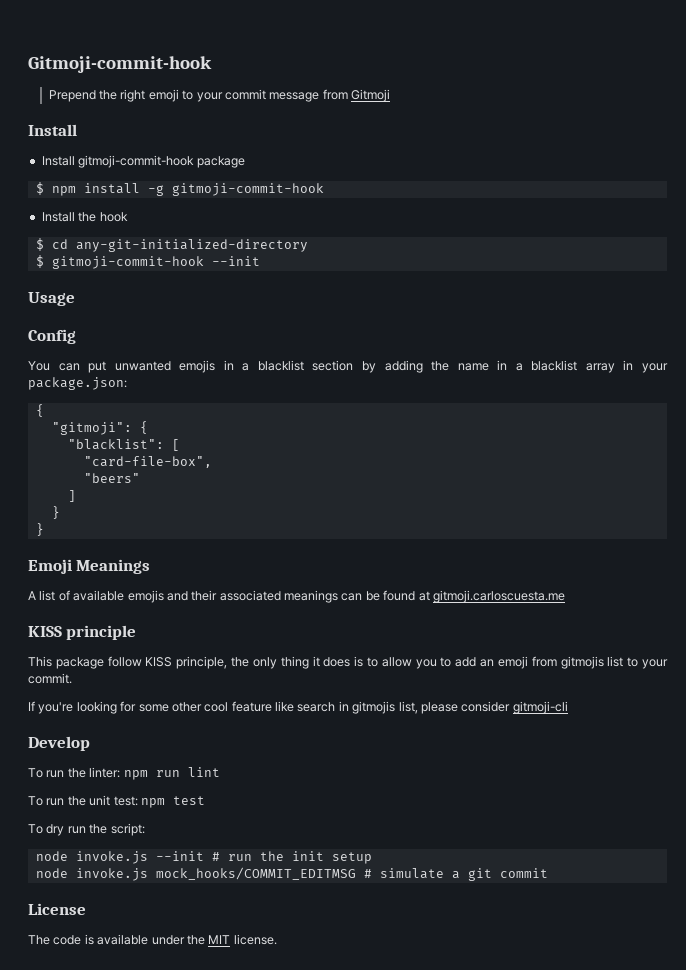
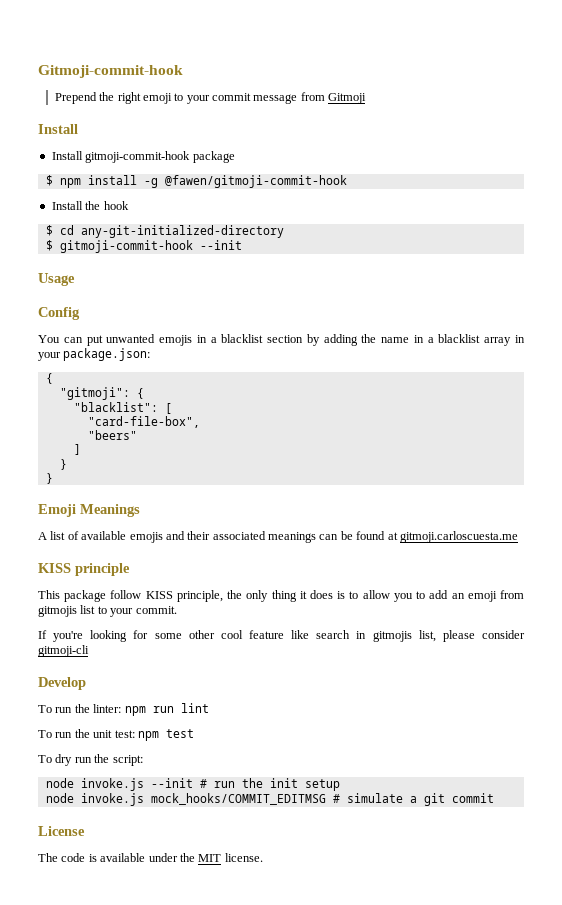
[171,183,324,196] gitmoji-commit-hook -> [164,175,347,188] @fawen/gitmoji-commit-hook

